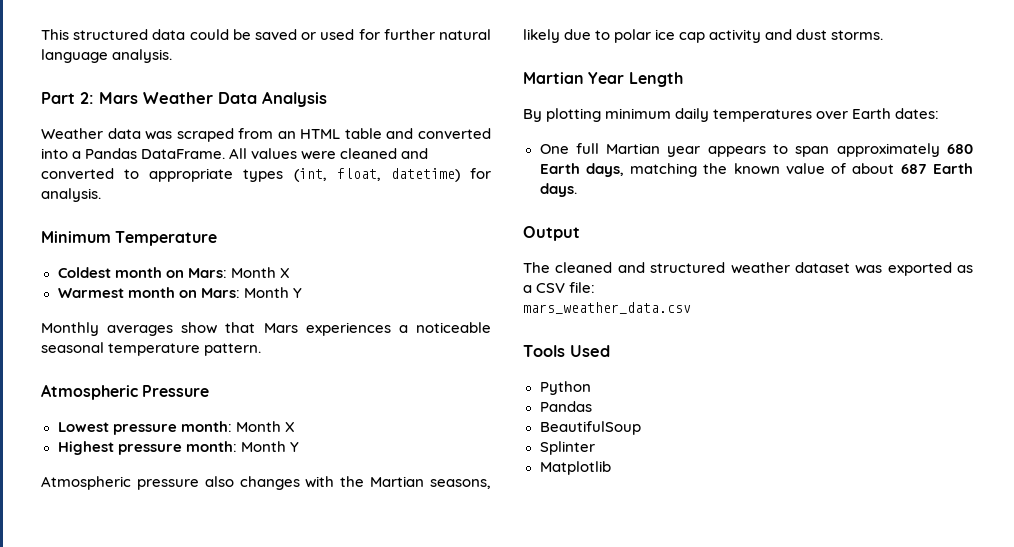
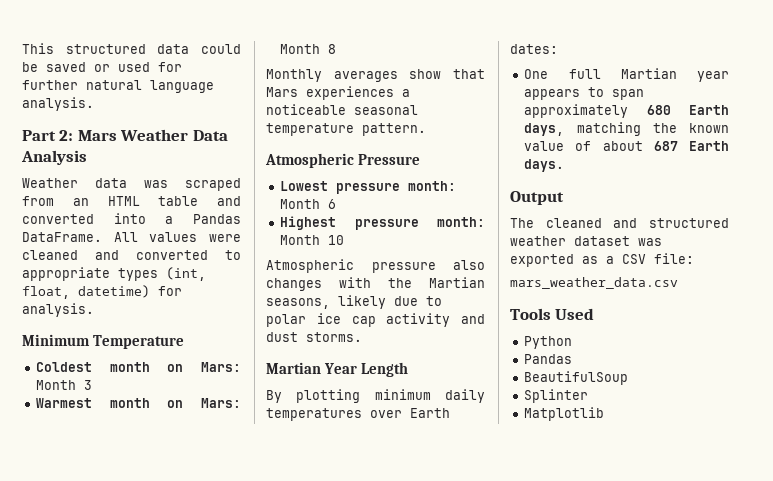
[279,268,290,278] X -> [84,380,93,390] 3
[292,288,302,298] Y -> [328,44,337,54] 8
[284,422,295,432] X -> [328,199,337,209] 6
[289,442,299,452] Y -> [328,235,345,245] 10

